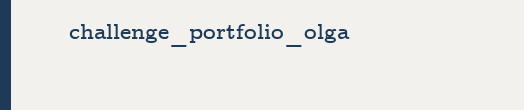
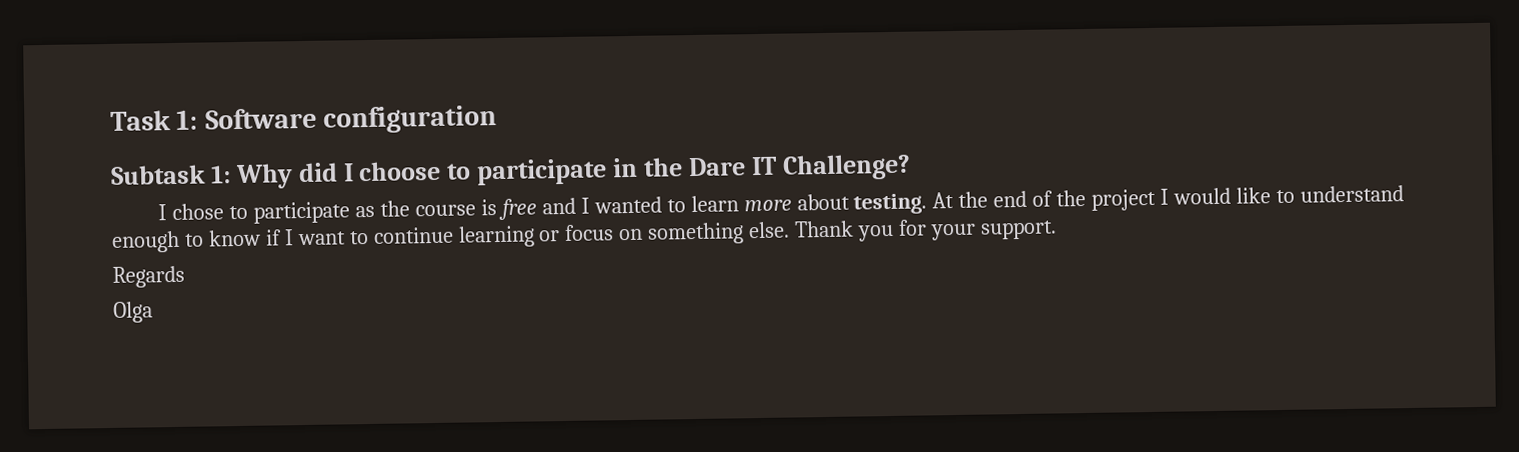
[69,24,350,47] challenge_portfolio_olga -> [110,105,498,134] [111,153,911,190] [158,185,1404,224] [112,219,1057,253] [112,265,185,288] [113,301,153,323] Task 1: Software configuration // Subtask 1: Why did I choose to participate in the Dare IT Challenge? // I chose to participate as the course is free and I wanted to learn more about testing. At the end of the project I would like to understand enough to know if I want to continue learning or focus on something else. Thank you for your support. // Regards // Olga

